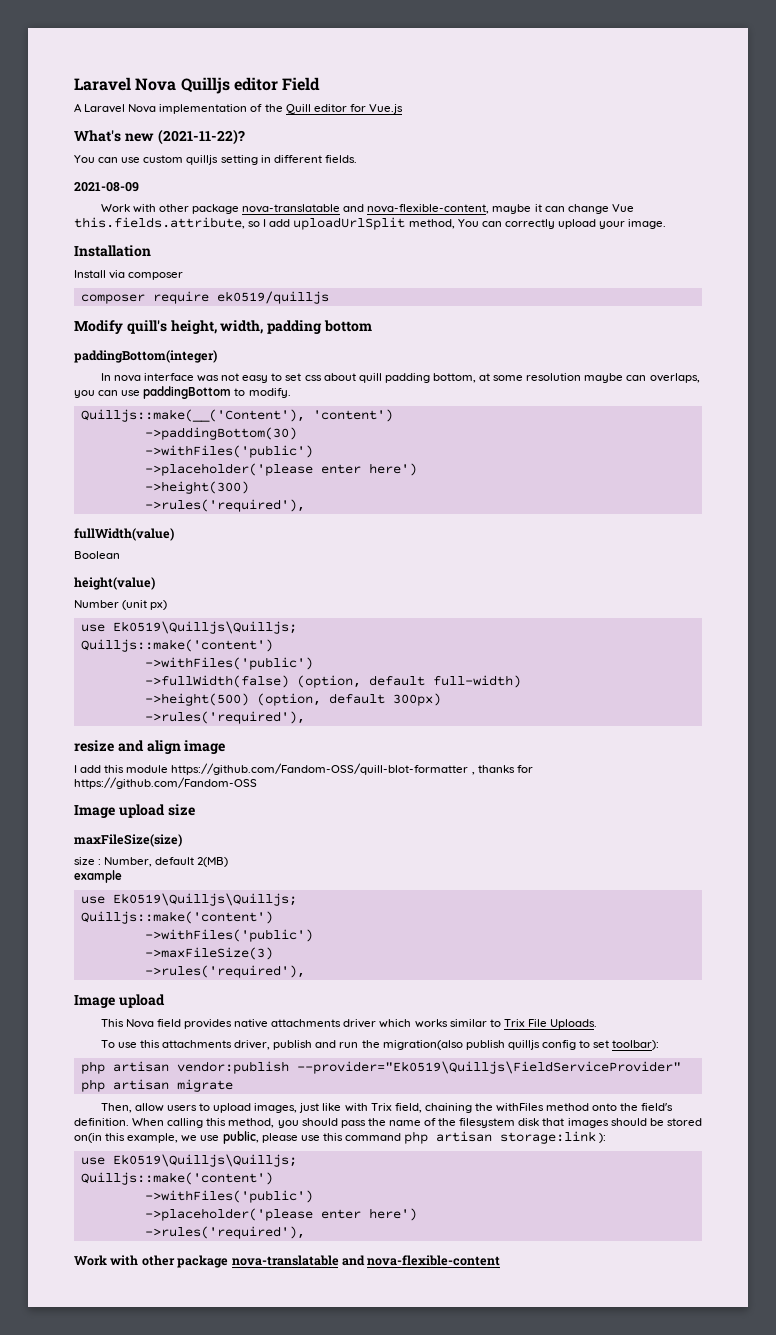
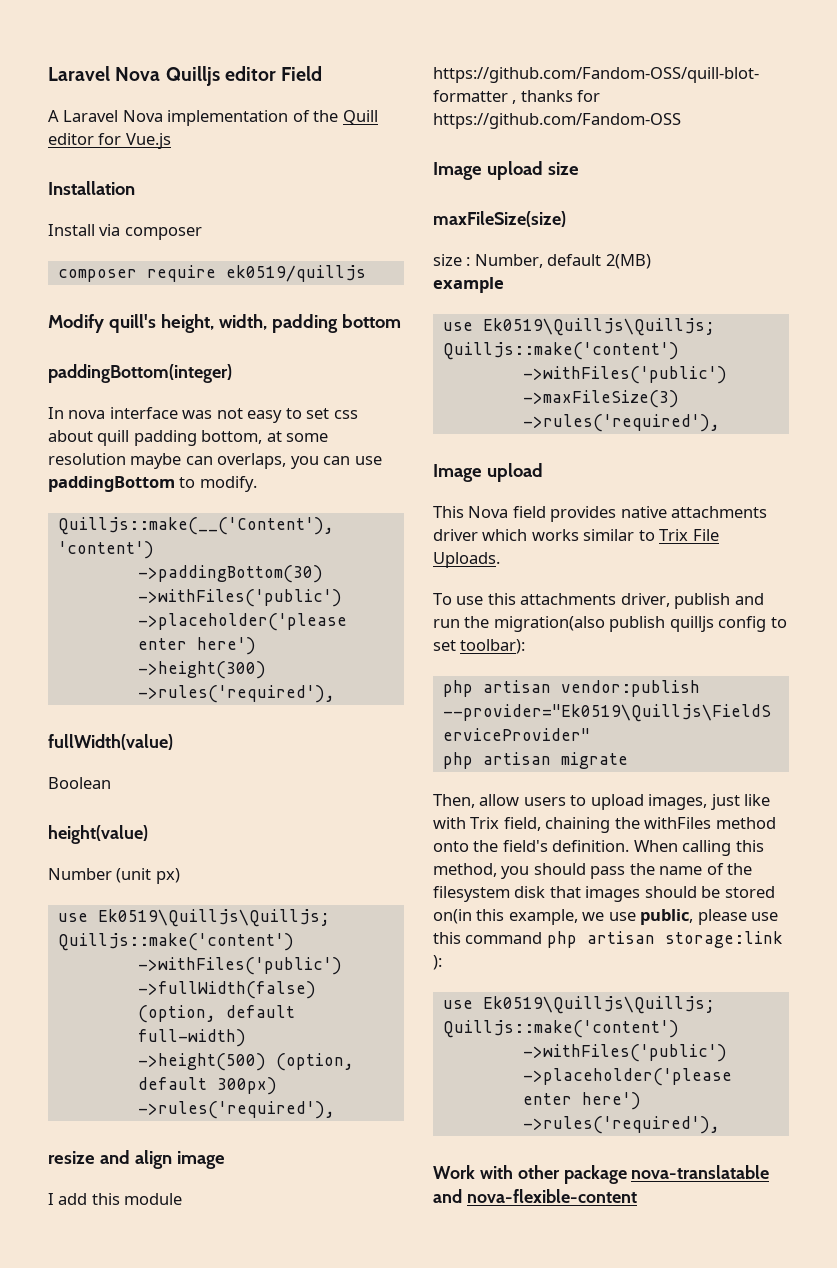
[74,129,245,145] [74,155,357,165] [74,182,139,192] [100,204,634,214] [74,217,667,230] // What's new (2021-11-22)? // You can use custom quilljs setting in different fields. // 2021-08-09 // Work with other package nova-translatable and nova-flexible-content, maybe it can change Vue this.fields.attribute, so I add uploadUrlSplit method, You can correctly upload your image. -> (171, 141) none

